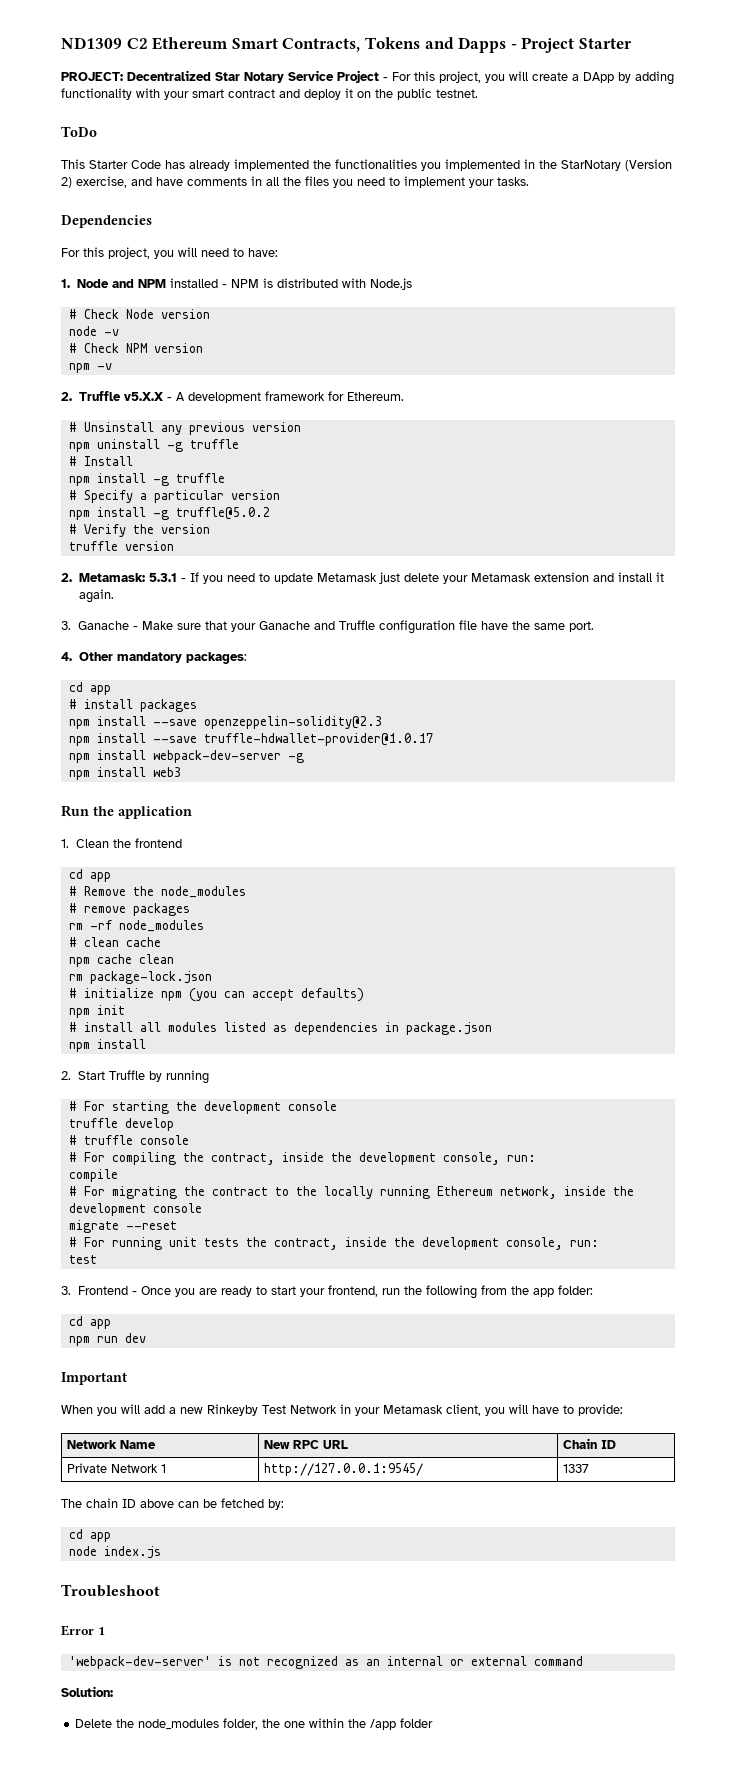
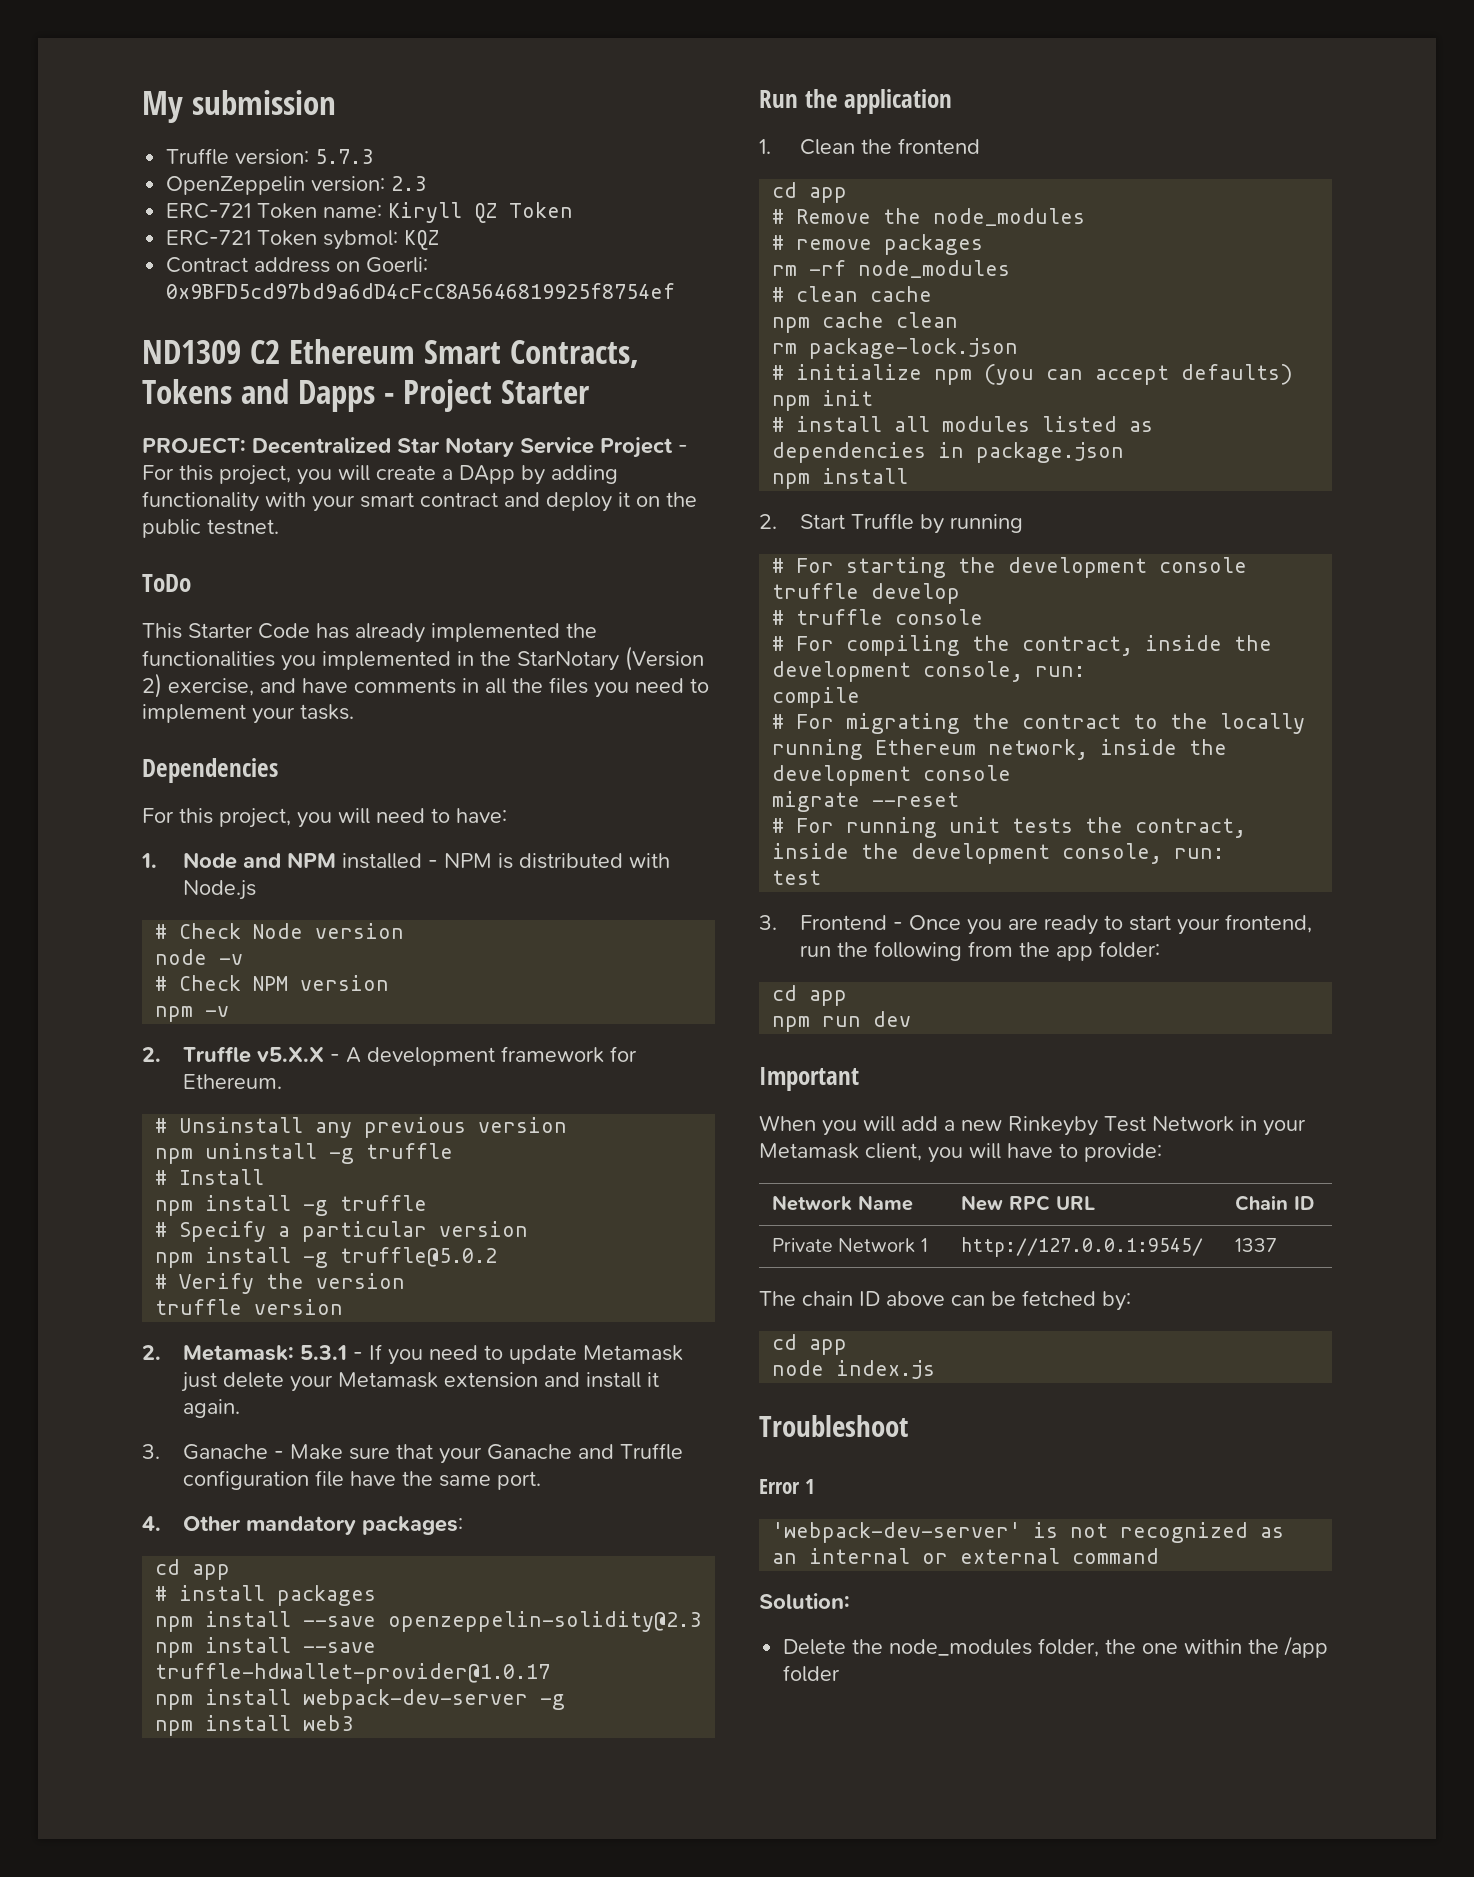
(61, 43) none -> [142,90,336,123] [166,148,374,165] [166,176,427,195] [166,202,574,223] [166,230,440,250] [166,257,429,273] [166,283,676,299] My submission // Truffle version: 5.7.3 // OpenZeppelin version: 2.3 // ERC-721 Token name: Kiryll QZ Token // ERC-721 Token sybmol: KQZ // Contract address on Goerli: 0x9BFD5cd97bd9a6dD4cFcC8A5646819925f8754ef //

